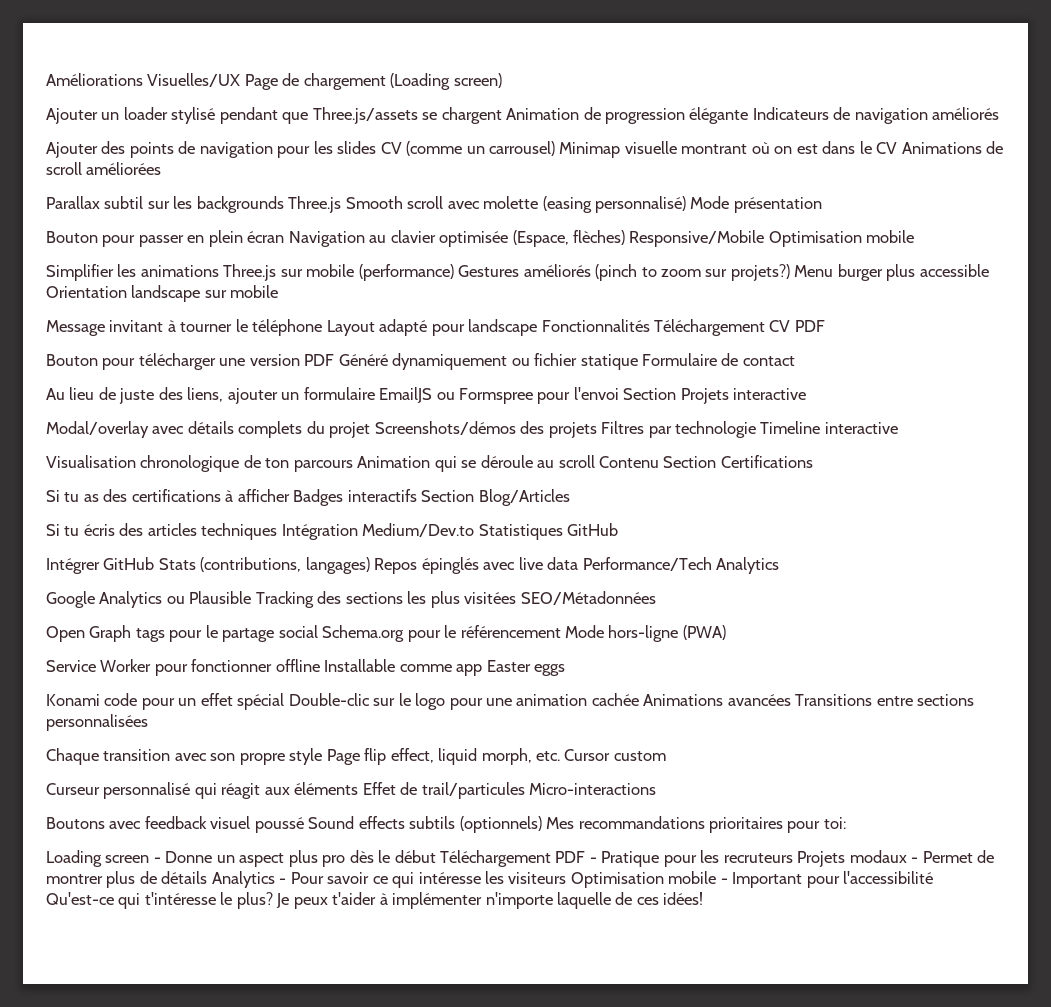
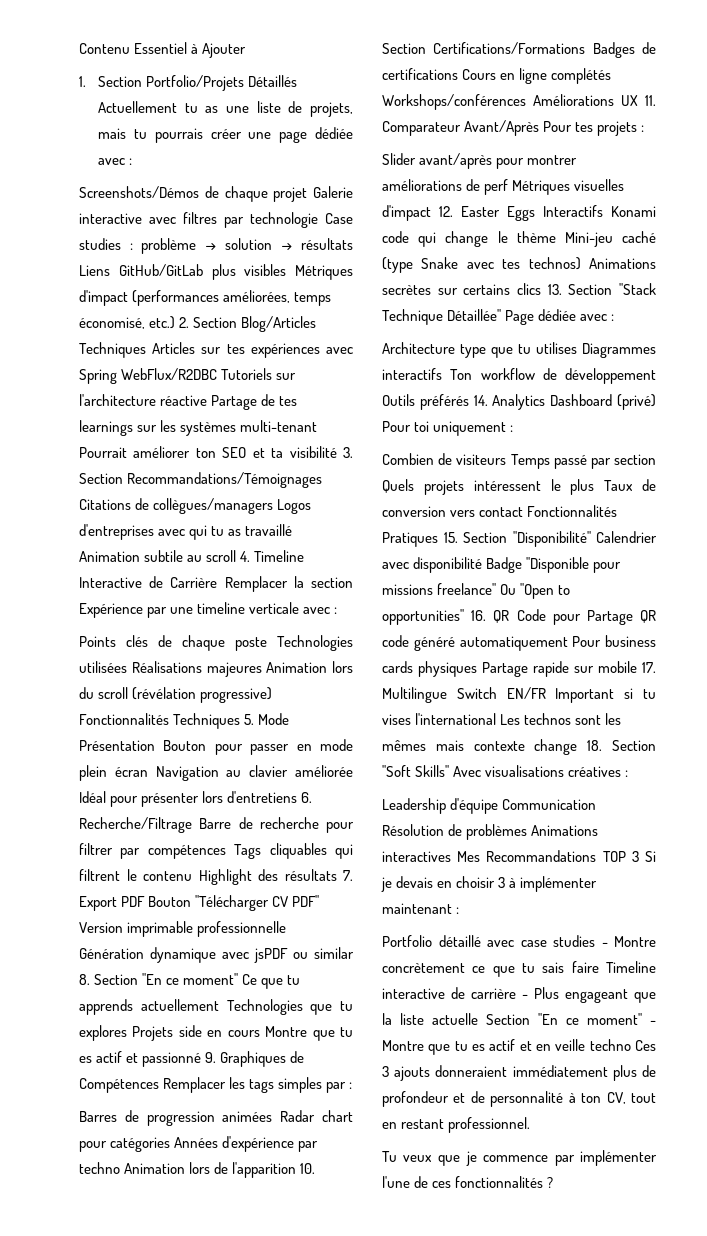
[46,73,502,90] [46,107,1000,124] [46,141,1004,158] [46,162,162,175] [46,196,822,213] Améliorations Visuelles/UX Page de chargement (Loading screen) // Ajouter un loader stylisé pendant que Three.js/assets se chargent Animation de progression élégante Indicateurs de navigation améliorés // Ajouter des points de navigation pour les slides CV (comme un carrousel) Minimap visuelle montrant où on est dans le CV Animations de scroll améliorées // Parallax subtil sur les backgrounds Three.js Smooth scroll avec molette (easing personnalisé) Mode présentation // -> [79,42,247,58] [79,75,298,91] [98,101,353,117] [98,127,354,143] [98,158,133,165] [79,186,353,202] [79,212,353,228] [79,238,353,254] [79,264,353,280] [79,290,332,306] [79,316,317,332] [79,342,353,358] [79,368,297,384] [79,394,298,410] [79,420,318,436] [79,446,353,458] [79,472,323,488] [79,498,312,514] [79,524,293,540] [79,550,305,562] [79,576,353,592] [79,602,338,618] [79,635,353,651] [79,661,353,677] [79,687,273,703] [79,713,290,729] [79,740,155,751] Contenu Essentiel à Ajouter // 1. Section Portfolio/Projets Détaillés Actuellement tu as une liste de projets, mais tu pourrais créer une page dédiée avec : // Screenshots/Démos de chaque projet Galerie interactive avec filtres par technologie Case studies : problème → solution → résultats Liens GitHub/GitLab plus visibles Métriques d'impact (performances améliorées, temps économisé, etc.) 2. Section Blog/Articles Techniques Articles sur tes expériences avec Spring WebFlux/R2DBC Tutoriels sur l'architecture réactive Partage de tes learnings sur les systèmes multi-tenant Pourrait améliorer ton SEO et ta visibilité 3. Section Recommandations/Témoignages Citations de collègues/managers Logos d'entreprises avec qui tu as travaillé Animation subtile au scroll 4. Timeline Interactive de Carrière Remplacer la section Expérience par une timeline verticale avec : // Points clés de chaque poste Technologies utilisées Réalisations majeures Animation lors du scroll (révélation progressive) Fonctionnalités Techniques 5. Mode Présentation
(205, 239) none -> [320,739,353,751] mode
[439,230,915,247] [46,264,989,281] [46,285,279,302] [46,319,825,336] [46,353,795,370] [46,387,807,404] [46,421,898,438] [46,455,813,472] [46,489,570,506] [46,523,619,540] [46,557,780,574] [46,591,656,608] [46,625,726,642] [46,659,566,676] [46,693,975,710] [46,714,148,731] [46,748,666,765] [46,782,657,799] [46,816,846,833] [46,850,995,867] [46,871,934,888] [46,892,704,909] optimisée (Espace, flèches) Responsive/Mobile Optimisation mobile // Simplifier les animations Three.js sur mobile (performance) Gestures améliorés (pinch to zoom sur projets?) Menu burger plus accessible Orientation landscape sur mobile // Message invitant à tourner le téléphone Layout adapté pour landscape Fonctionnalités Téléchargement CV PDF // Bouton pour télécharger une version PDF Généré dynamiquement ou fichier statique Formulaire de contact // Au lieu de juste des liens, ajouter un formulaire EmailJS ou Formspree pour l'envoi Section Projets interactive // Modal/overlay avec détails complets du projet Screenshots/démos des projets Filtres par technologie Timeline interactive // Visualisation chronologique de ton parcours Animation qui se déroule au scroll Contenu Section Certifications // Si tu as des certifications à afficher Badges interactifs Section Blog/Articles // Si tu écris des articles techniques Intégration Medium/Dev.to Statistiques GitHub // Intégrer GitHub Stats (contributions, langages) Repos épinglés avec live data Performance/Tech Analytics // Google Analytics ou Plausible Tracking des sections les plus visitées SEO/Métadonnées // Open Graph tags pour le partage social Schema.org pour le référencement Mode hors-ligne (PWA) // Service Worker pour fonctionner offline Installable comme app Easter eggs // Konami code pour un effet spécial Double-clic sur le logo pour une animation cachée Animations avancées Transitions entre sections personnalisées // Chaque transition avec son propre style Page flip effect, liquid morph, etc. Cursor custom // Curseur personnalisé qui réagit aux éléments Effet de trail/particules Micro-interactions // Boutons avec feedback visuel poussé Sound effects subtils (optionnels) Mes recommandations prioritaires pour toi: // Loading screen - Donne un aspect plus pro dès le début Téléchargement PDF - Pratique pour les recruteurs Projets modaux - Permet de montrer plus de détails Analytics - Pour savoir ce qui intéresse les visiteurs Optimisation mobile - Important pour l'accessibilité Qu'est-ce qui t'intéresse le plus? Je peux t'aider à implémenter n'importe laquelle de ces idées! -> [295,765,353,777] [79,791,313,807] [79,817,354,833] [79,843,353,859] [79,869,354,885] [79,895,320,911] [79,921,287,937] [79,947,354,963] [79,973,301,989] [79,999,353,1015] [79,1025,353,1041] [79,1051,305,1067] [79,1077,353,1093] [79,1110,353,1126] [79,1136,319,1152] [79,1162,316,1178] [382,42,656,58] [382,68,612,84] [382,94,656,110] [382,120,645,136] [382,153,578,169] [382,179,625,195] [382,205,656,221] [382,231,656,247] [382,257,656,273] [382,283,656,295] [382,309,615,325] [382,342,656,358] [382,368,656,384] [382,394,656,410] [382,421,514,436] [382,453,656,469] [382,479,656,495] [382,505,618,517] [382,531,657,547] [382,557,622,573] [382,583,571,599] [382,609,656,625] [382,635,656,651] [382,661,657,677] [382,687,656,703] [382,713,622,725] [382,739,656,755] [382,765,629,777] [382,798,597,814] [382,824,599,840] [382,850,656,862] [381,876,598,892] [382,903,460,914] [382,935,656,947] [382,961,656,977] [382,987,656,1003] [382,1013,656,1025] [382,1039,657,1055] [382,1065,656,1081] [382,1091,656,1107] [382,1117,531,1133] [382,1150,657,1166] [382,1176,554,1188] améliorée Idéal pour présenter lors d'entretiens 6. Recherche/Filtrage Barre de recherche pour filtrer par compétences Tags cliquables qui filtrent le contenu Highlight des résultats 7. Export PDF Bouton "Télécharger CV PDF" Version imprimable professionnelle Génération dynamique avec jsPDF ou similar 8. Section "En ce moment" Ce que tu apprends actuellement Technologies que tu explores Projets side en cours Montre que tu es actif et passionné 9. Graphiques de Compétences Remplacer les tags simples par : // Barres de progression animées Radar chart pour catégories Années d'expérience par techno Animation lors de l'apparition 10. Section Certifications/Formations Badges de certifications Cours en ligne complétés Workshops/conférences Améliorations UX 11. Comparateur Avant/Après Pour tes projets : // Slider avant/après pour montrer améliorations de perf Métriques visuelles d'impact 12. Easter Eggs Interactifs Konami code qui change le thème Mini-jeu caché (type Snake avec tes technos) Animations secrètes sur certains clics 13. Section "Stack Technique Détaillée" Page dédiée avec : // Architecture type que tu utilises Diagrammes interactifs Ton workflow de développement Outils préférés 14. Analytics Dashboard (privé) Pour toi uniquement : // Combien de visiteurs Temps passé par section Quels projets intéressent le plus Taux de conversion vers contact Fonctionnalités Pratiques 15. Section "Disponibilité" Calendrier avec disponibilité Badge "Disponible pour missions freelance" Ou "Open to opportunities" 16. QR Code pour Partage QR code généré automatiquement Pour business cards physiques Partage rapide sur mobile 17. Multilingue Switch EN/FR Important si tu vises l'international Les technos sont les mêmes mais contexte change 18. Section "Soft Skills" Avec visualisations créatives : // Leadership d'équipe Communication Résolution de problèmes Animations interactives Mes Recommandations TOP 3 Si je devais en choisir 3 à implémenter maintenant : // Portfolio détaillé avec case studies - Montre concrètement ce que tu sais faire Timeline interactive de carrière - Plus engageant que la liste actuelle Section "En ce moment" - Montre que tu es actif et en veille techno Ces 3 ajouts donneraient immédiatement plus de profondeur et de personnalité à ton CV, tout en restant professionnel. // Tu veux que je commence par implémenter l'une de ces fonctionnalités ?

